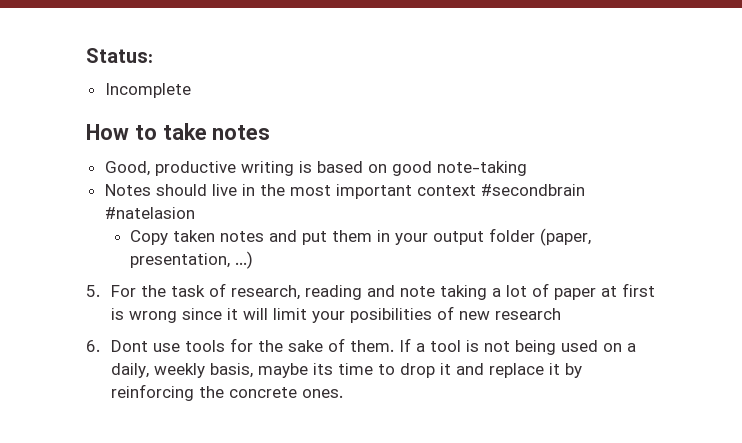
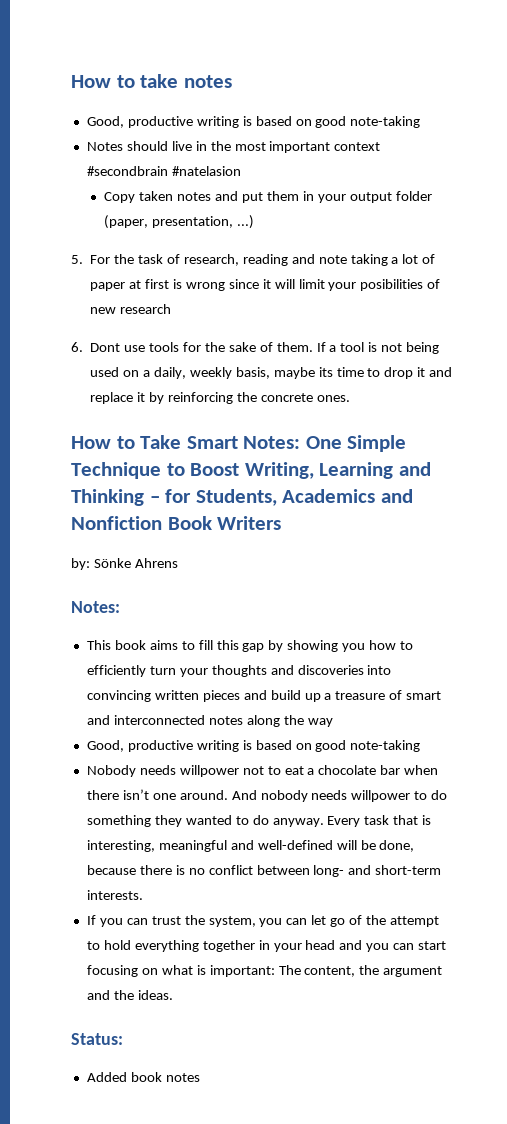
[86,48,153,63] [104,83,191,98] Status: // Incomplete // -> (71, 81) none
(344, 393) none -> [71,435,407,452] [71,462,431,479] [71,489,413,506] [71,516,282,530] [71,558,178,570] [71,601,120,613] [86,640,414,652] [86,665,392,677] [86,690,442,702] [86,715,333,727] [86,740,421,752] [86,765,439,777] [86,789,448,802] [86,815,432,827] [86,840,415,852] [86,865,442,877] [86,890,143,900] [86,915,439,927] [86,940,447,952] [86,965,443,977] [86,990,173,1000] [71,1033,123,1045] [86,1072,200,1082] // How to Take Smart Notes: One Simple Technique to Boost Writing, Learning and Thinking – for Students, Academics and Nonfiction Book Writers // by: Sönke Ahrens // Notes: // This book aims to fill this gap by showing you how to efficiently turn your thoughts and discoveries into convincing written pieces and build up a treasure of smart and interconnected notes along the way // Good, productive writing is based on good note-taking // Nobody needs willpower not to eat a chocolate bar when there isn’t one around. And nobody needs willpower to do something they wanted to do anyway. Every task that is interesting, meaningful and well-defined will be done, because there is no conflict between long- and short-term interests. // If you can trust the system, you can let go of the attempt to hold everything together in your head and you can start focusing on what is important: The content, the argument and the ideas. // Status: // Added book notes

